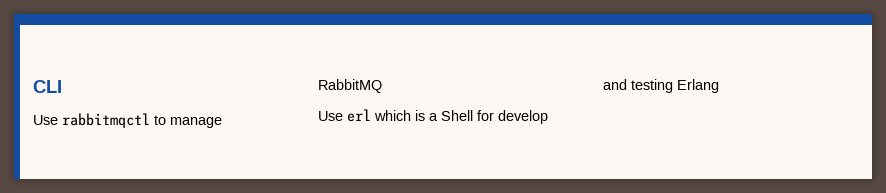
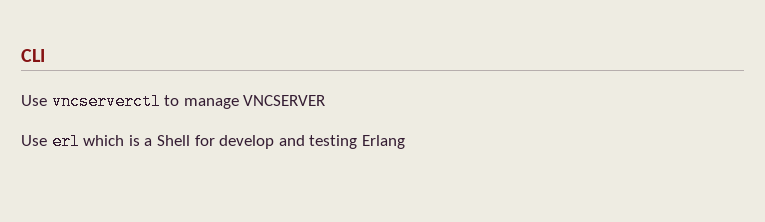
[62,113,150,128] rabbitmqctl -> [51,93,161,110] vncserverctl
[318,79,382,93] RabbitMQ -> [243,95,326,106] VNCSERVER

